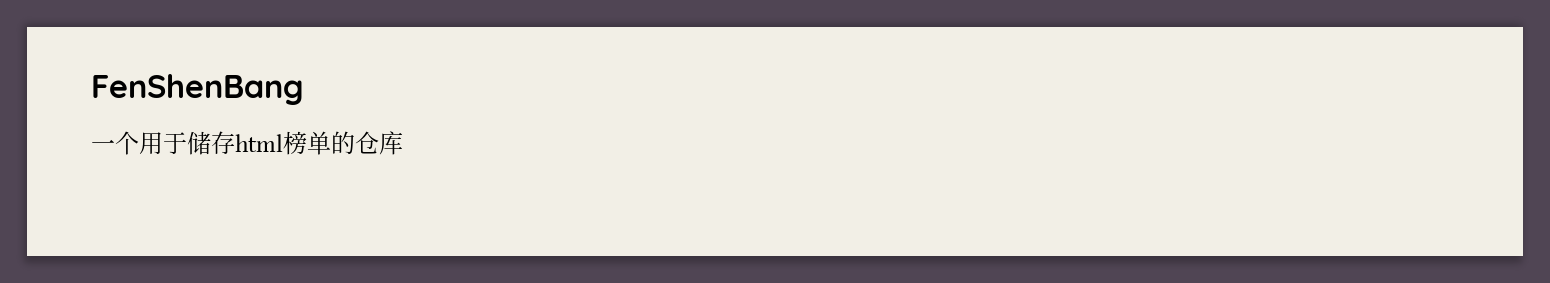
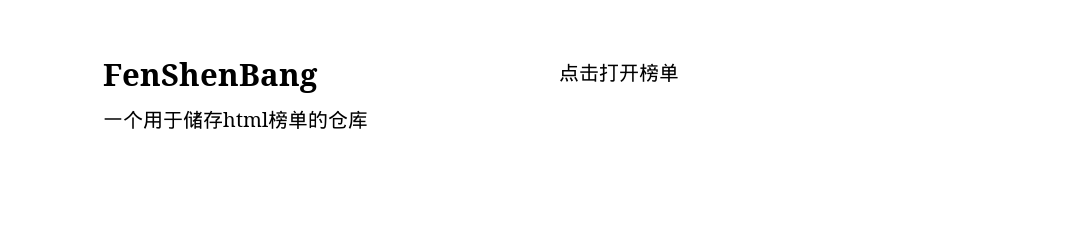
(403, 143) none -> [559,63,679,82] // 点击打开榜单

